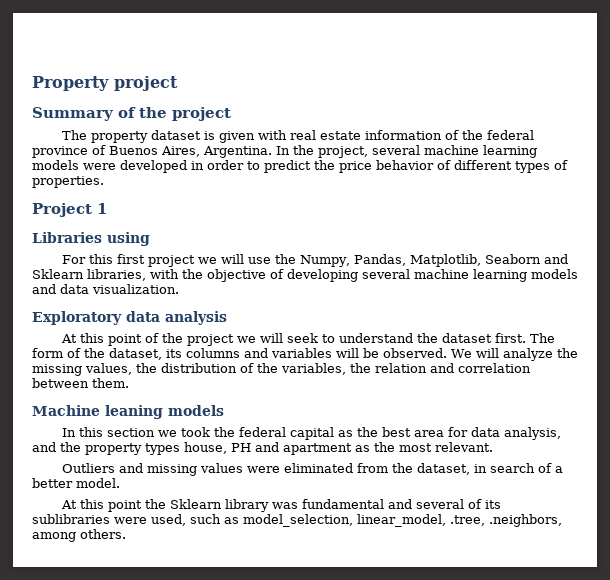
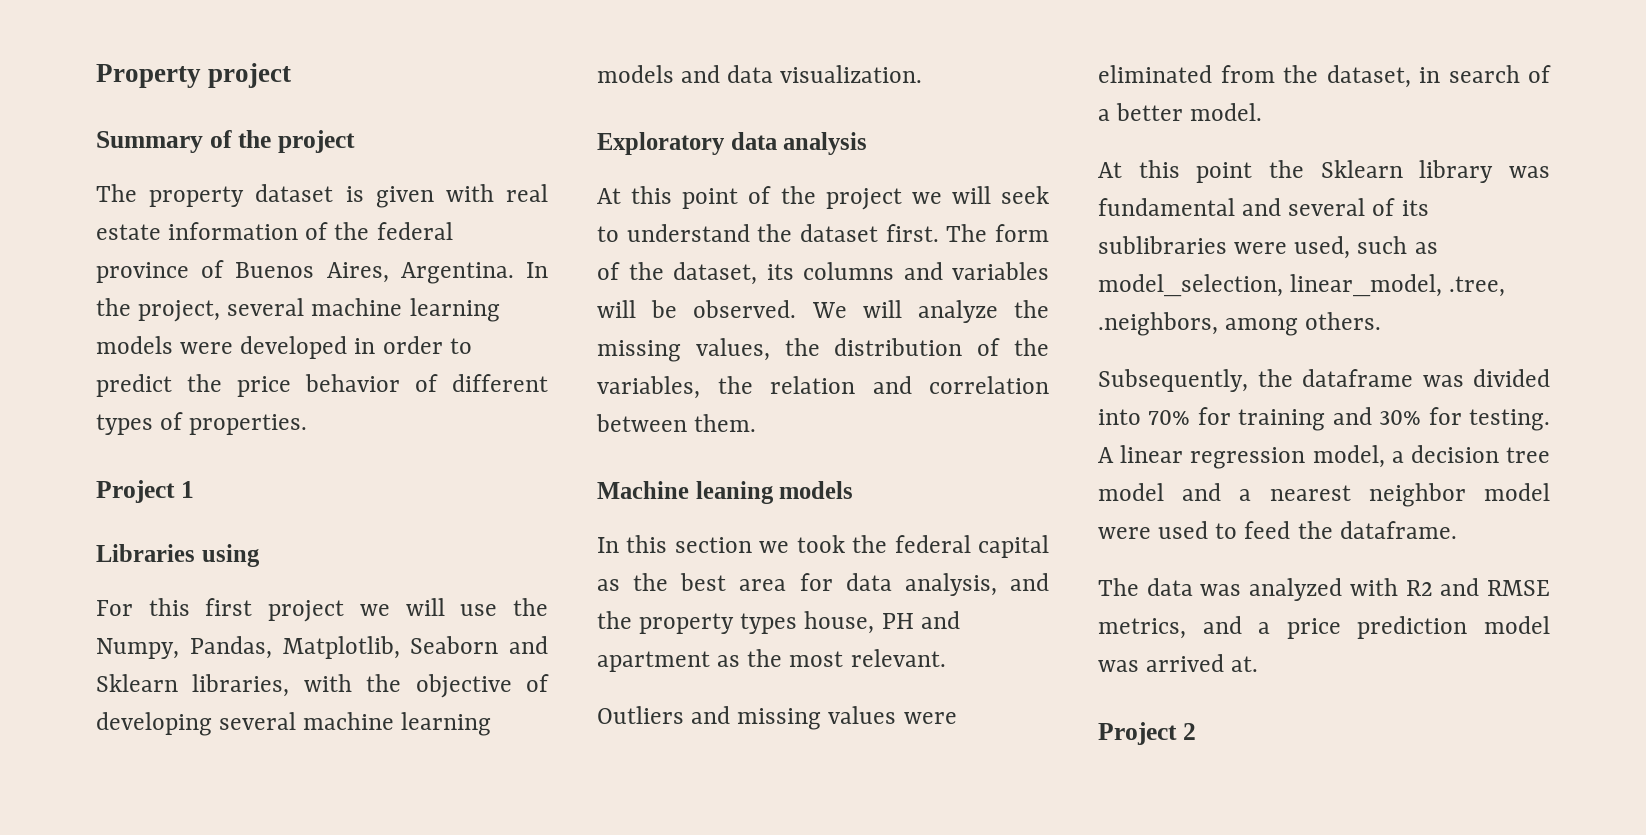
(126, 534) none -> [1098,369,1550,392] [1098,407,1550,431] [1098,445,1550,469] [1098,483,1550,507] [1098,521,1457,539] [1098,578,1550,601] [1098,616,1550,639] [1098,654,1259,672] [1098,722,1196,745] // Subsequently, the dataframe was divided into 70% for training and 30% for testing. A linear regression model, a decision tree model and a nearest neighbor model were used to feed the dataframe. // The data was analyzed with R2 and RMSE metrics, and a price prediction model was arrived at. // Project 2

